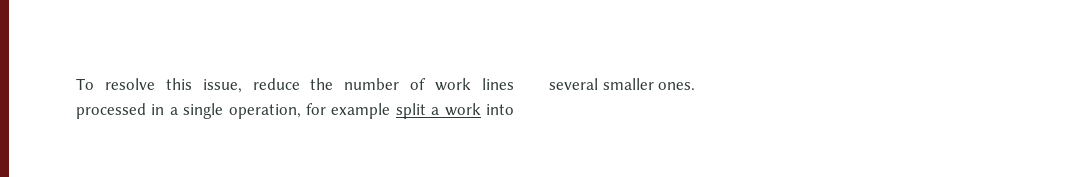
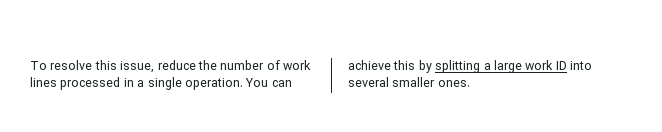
[228,103,481,119] operation, for example split a work -> [184,78,292,90] [348,60,567,73] operation. You can achieve this by splitting a large work ID

